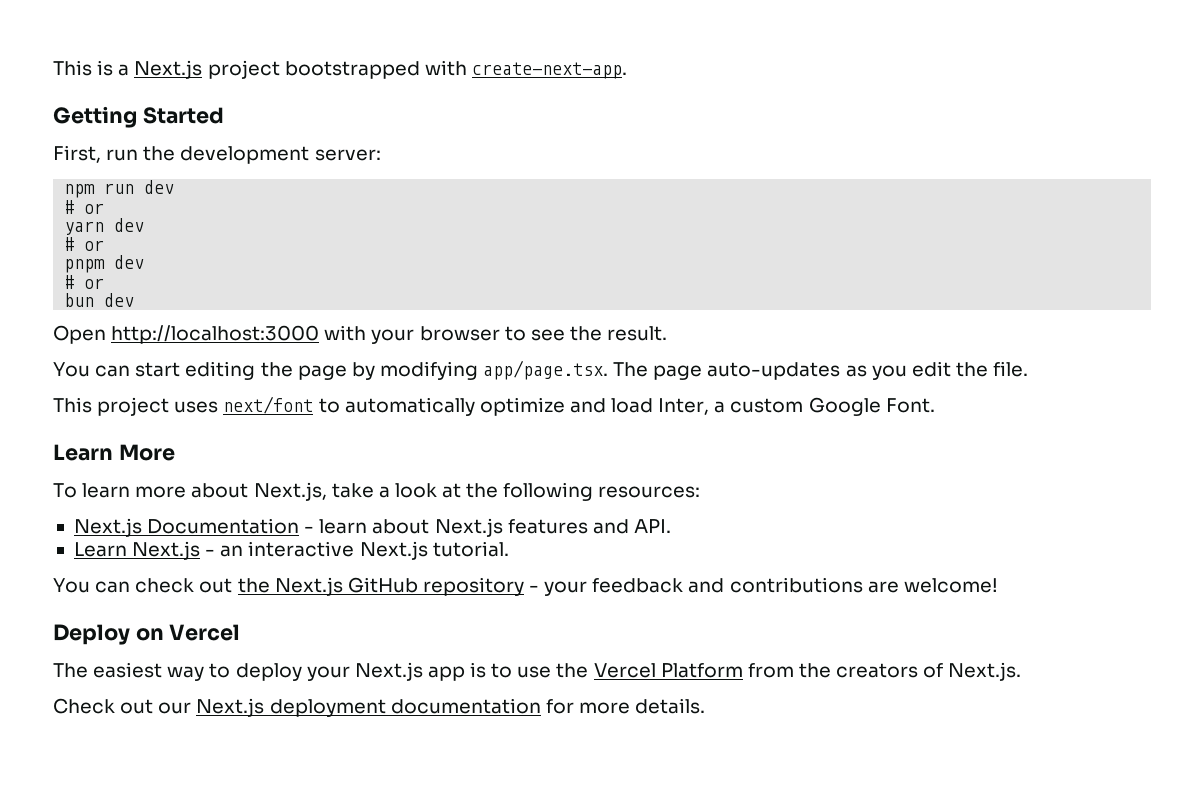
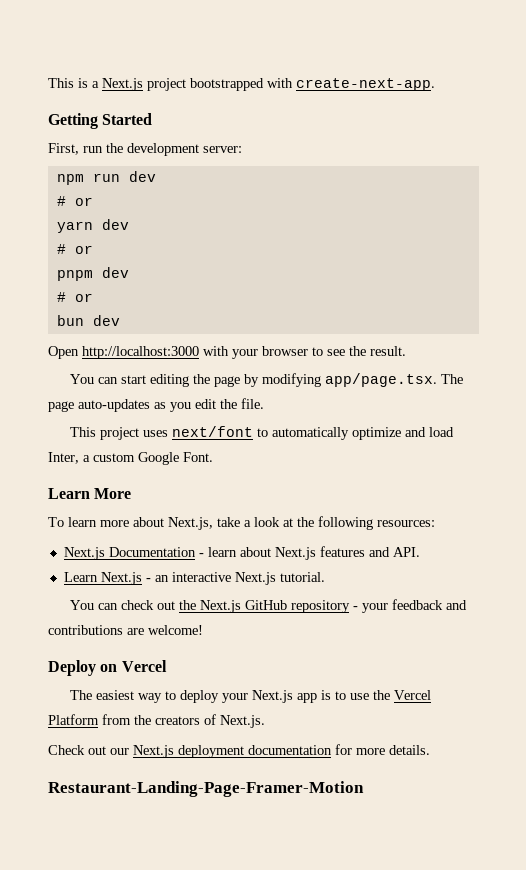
(706, 706) none -> [48,781,364,797] // Restaurant-Landing-Page-Framer-Motion

